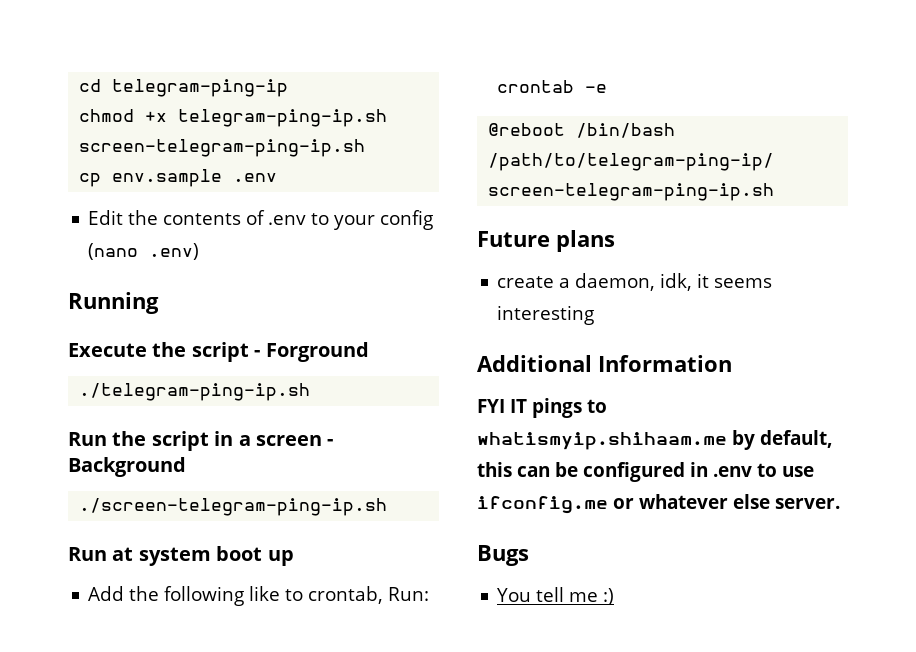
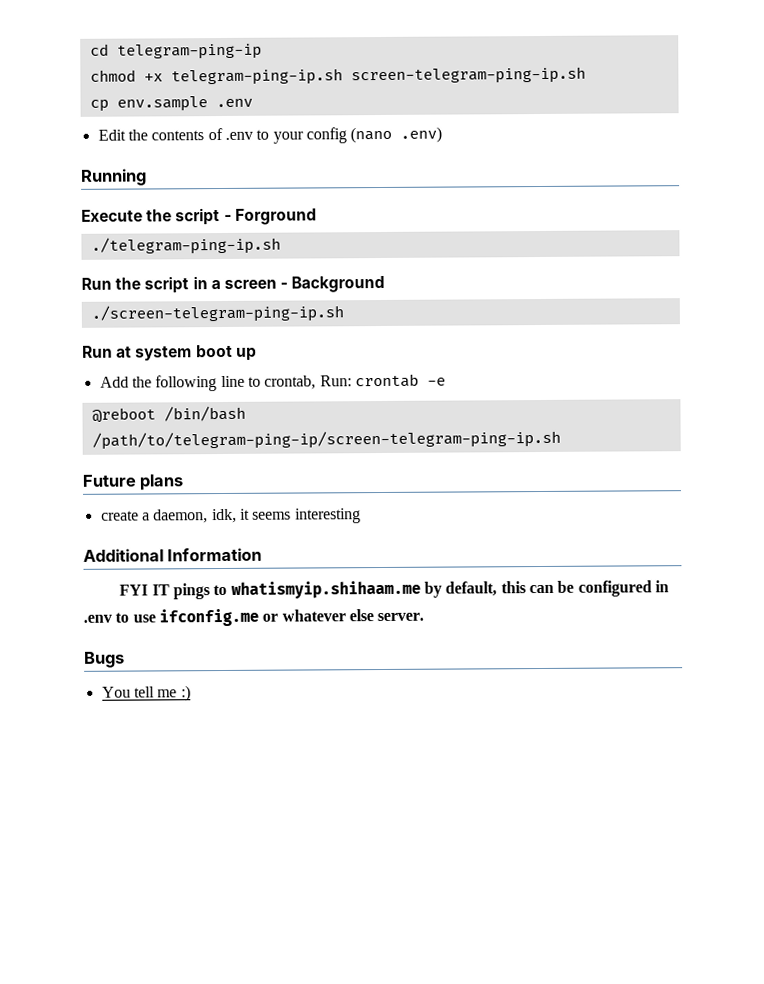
[249,586,281,601] like -> [220,375,245,388] line

